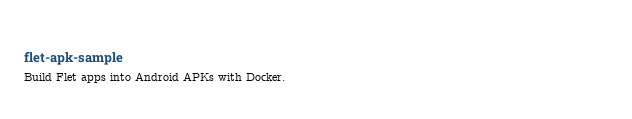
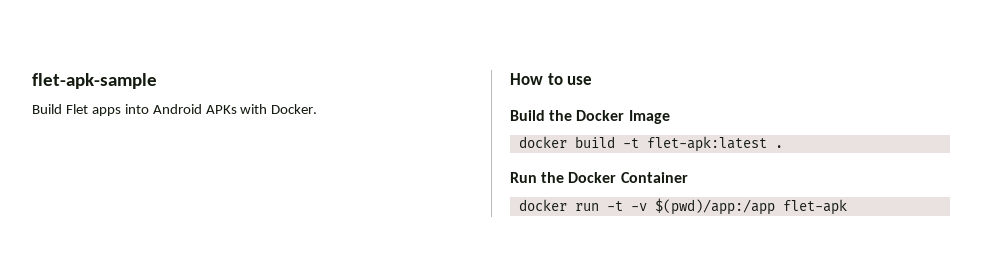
(285, 77) none -> [510,73,593,85] [510,110,670,124] [518,136,783,152] [510,172,688,183] [518,198,847,215] // How to use // Build the Docker Image // docker build -t flet-apk:latest . // Run the Docker Container // docker run -t -v $(pwd)/app:/app flet-apk

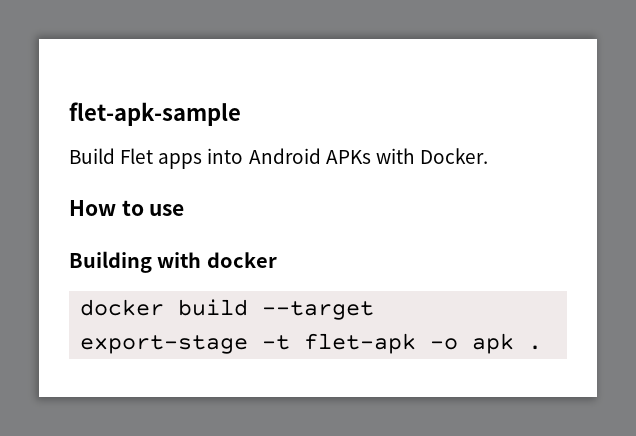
[510,110,670,124] [518,136,783,152] [510,172,688,183] [518,198,847,215] Build the Docker Image // docker build -t flet-apk:latest . // Run the Docker Container // docker run -t -v $(pwd)/app:/app flet-apk -> [69,251,277,273] [80,299,375,320] [80,333,543,354] Building with docker // docker build --target export-stage -t flet-apk -o apk .

